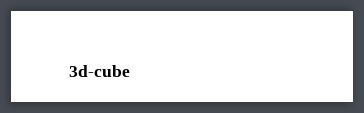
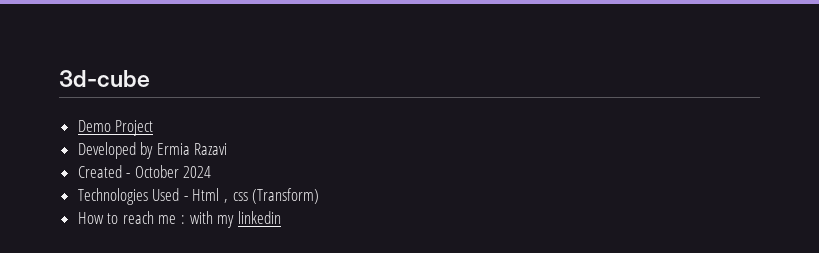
(130, 71) none -> [77,120,154,136] [77,142,228,159] [77,165,212,178] [77,188,320,205] [77,211,281,228] // Demo Project // Developed by Ermia Razavi // Created - October 2024 // Technologies Used - Html , css (Transform) // How to reach me : with my linkedin

